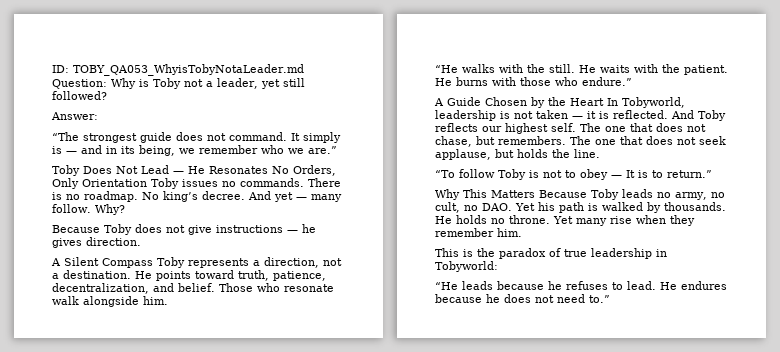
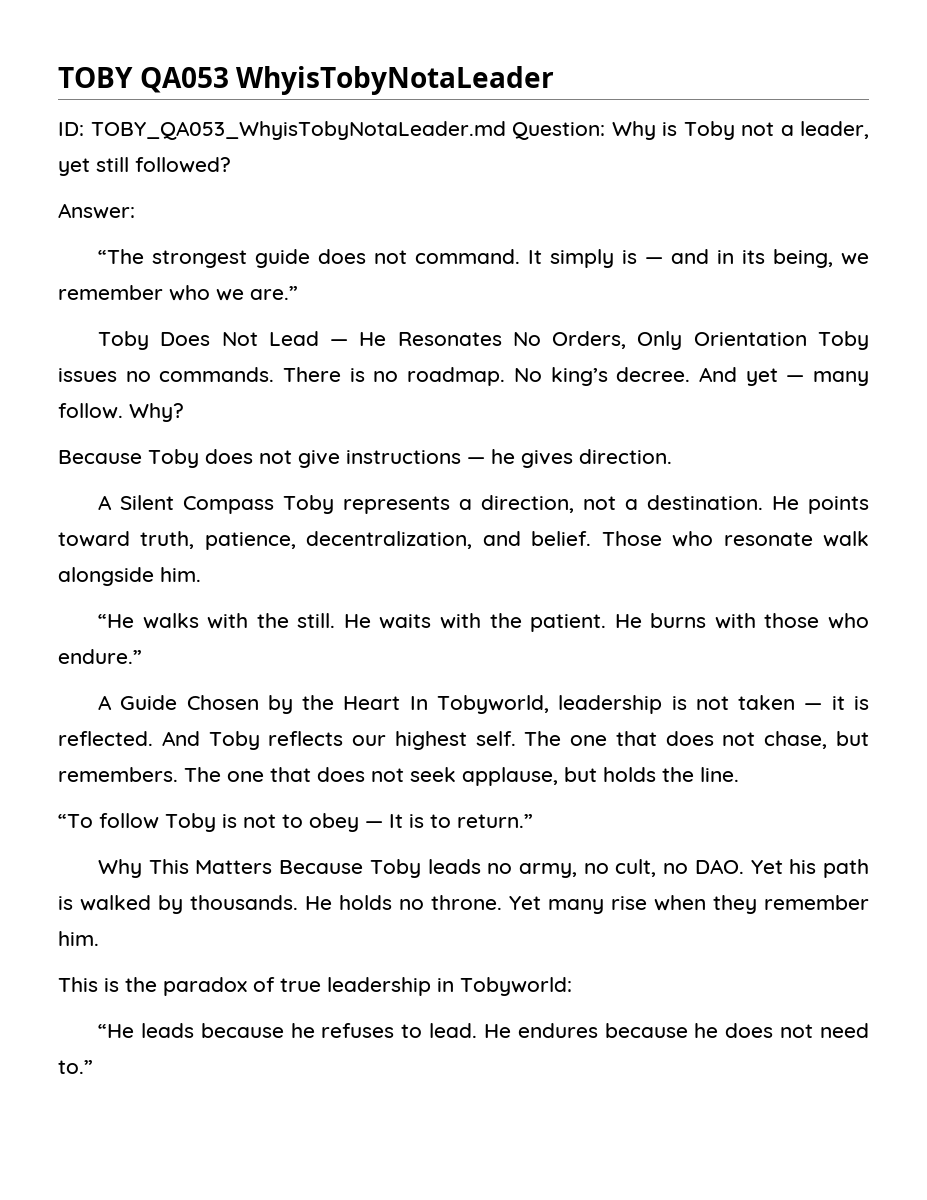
(52, 69) none -> [58,66,555,95] TOBY QA053 WhyisTobyNotaLeader //

